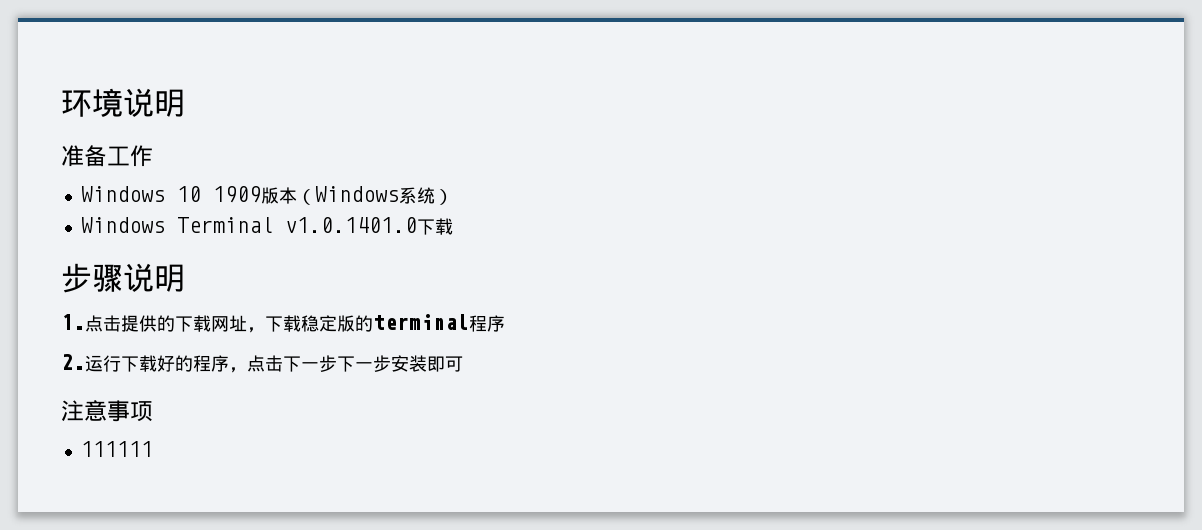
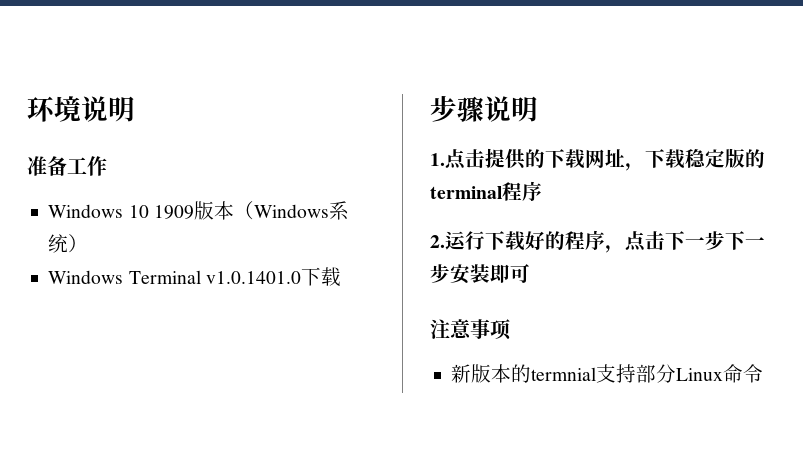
[80,441,153,457] 111111 -> [451,364,764,383] 新版本的termnial支持部分Linux命令

